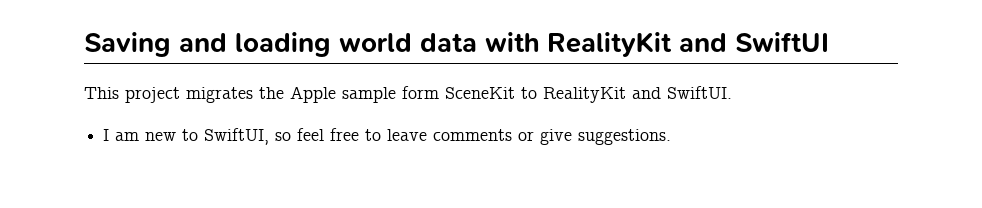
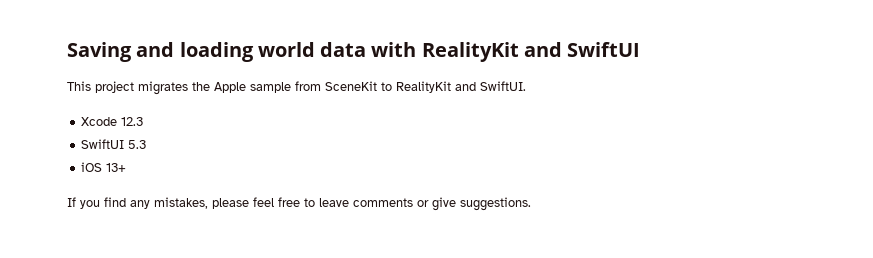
[402,86,439,99] form -> [295,81,321,91] from
[103,128,292,145] I am new to SwiftUI, so -> [81,117,144,126] [81,139,147,149] [81,162,127,172] [67,197,249,209] Xcode 12.3 // SwiftUI 5.3 // iOS 13+ // If you find any mistakes, please

